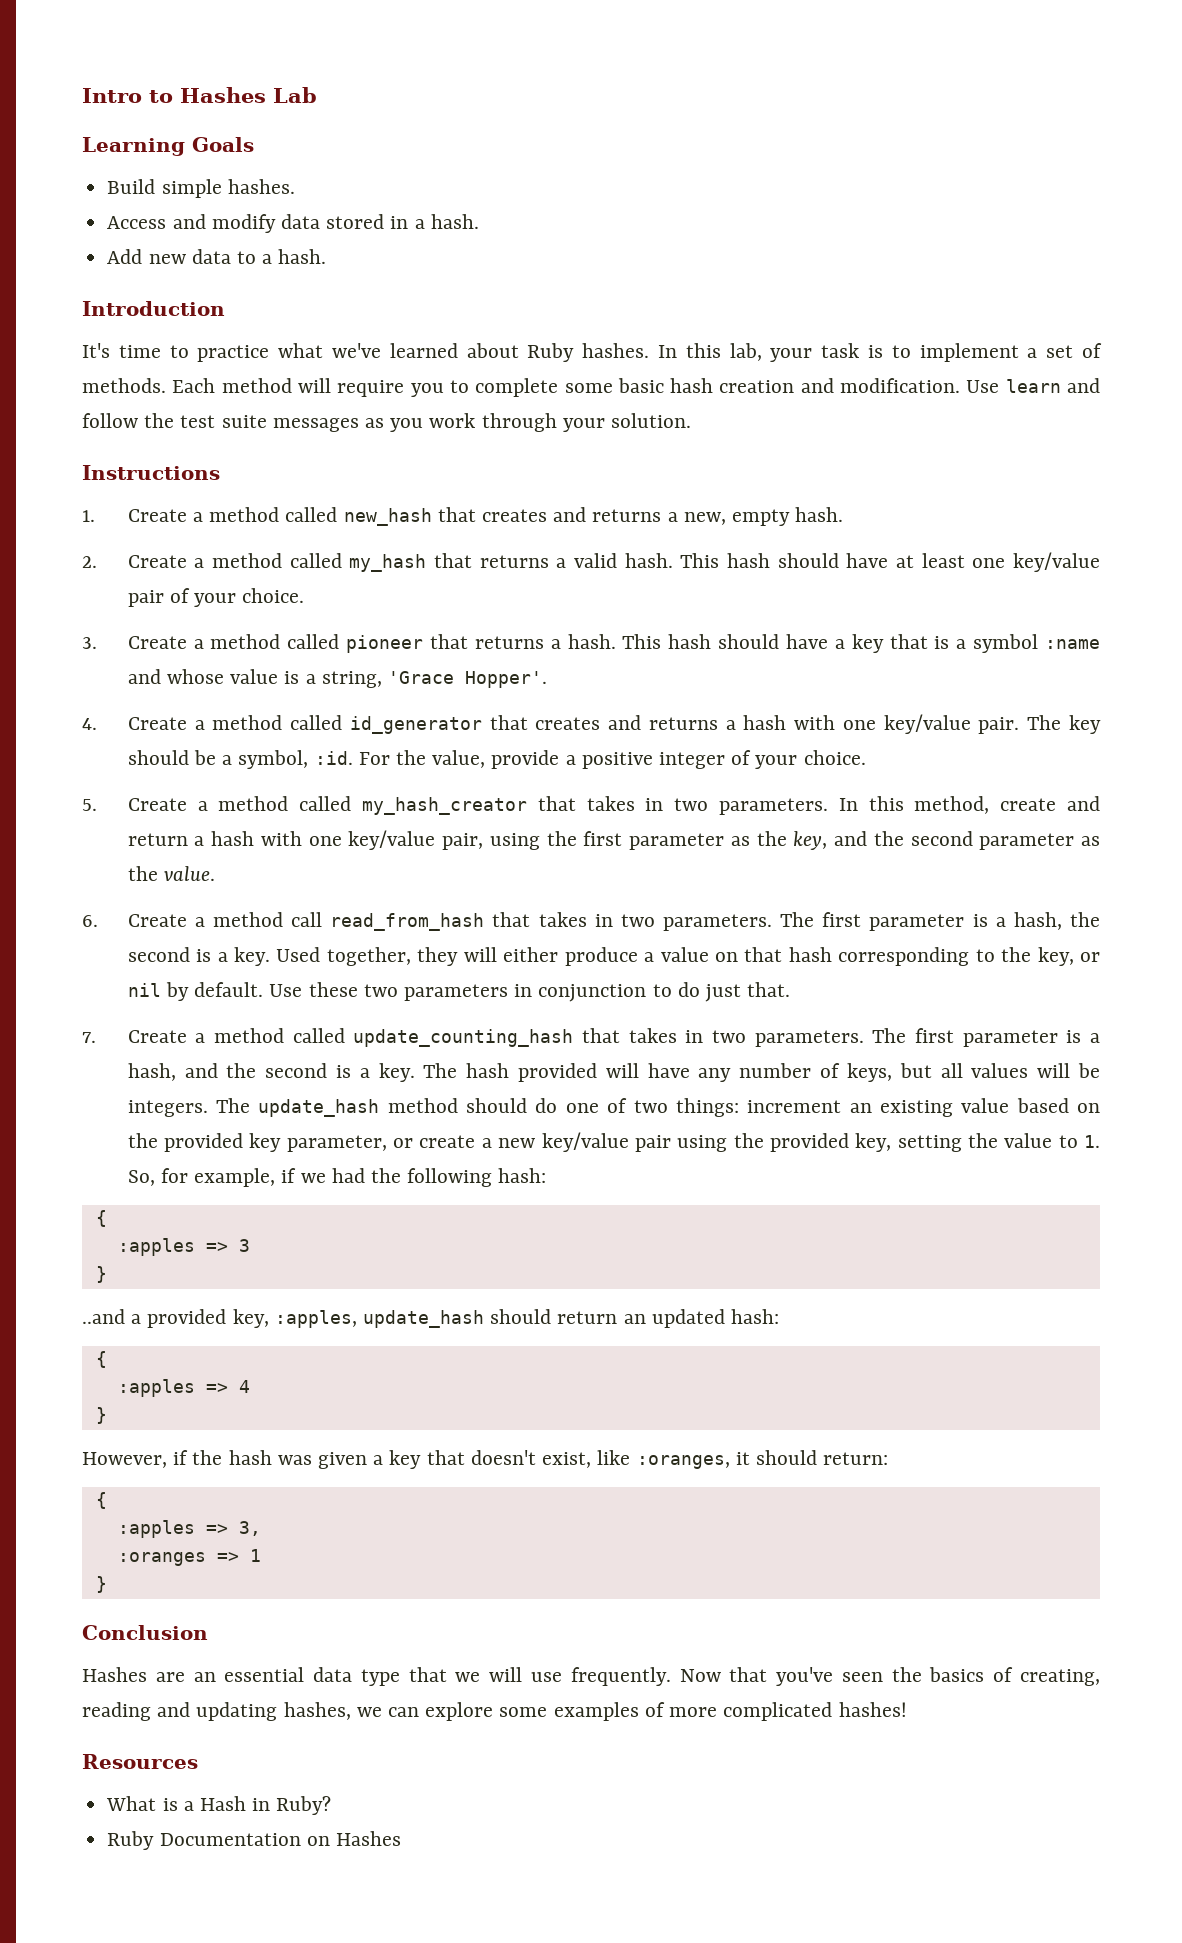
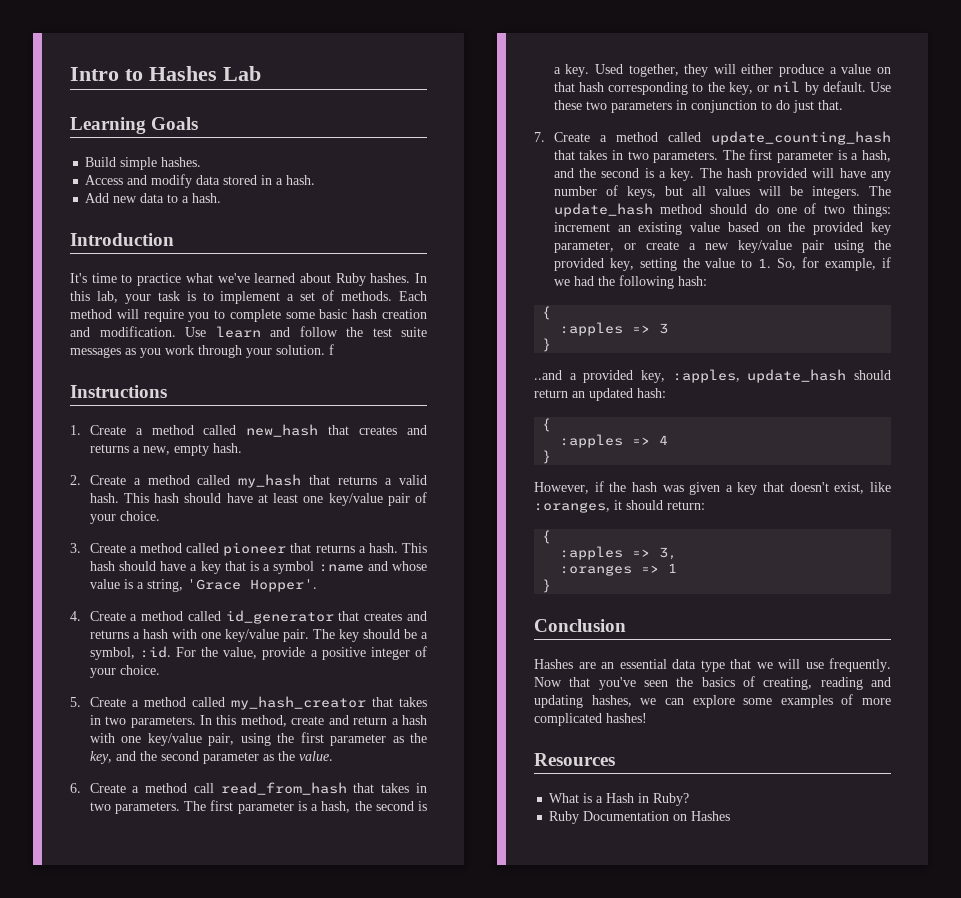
(692, 420) none -> [329,344,334,355] f

